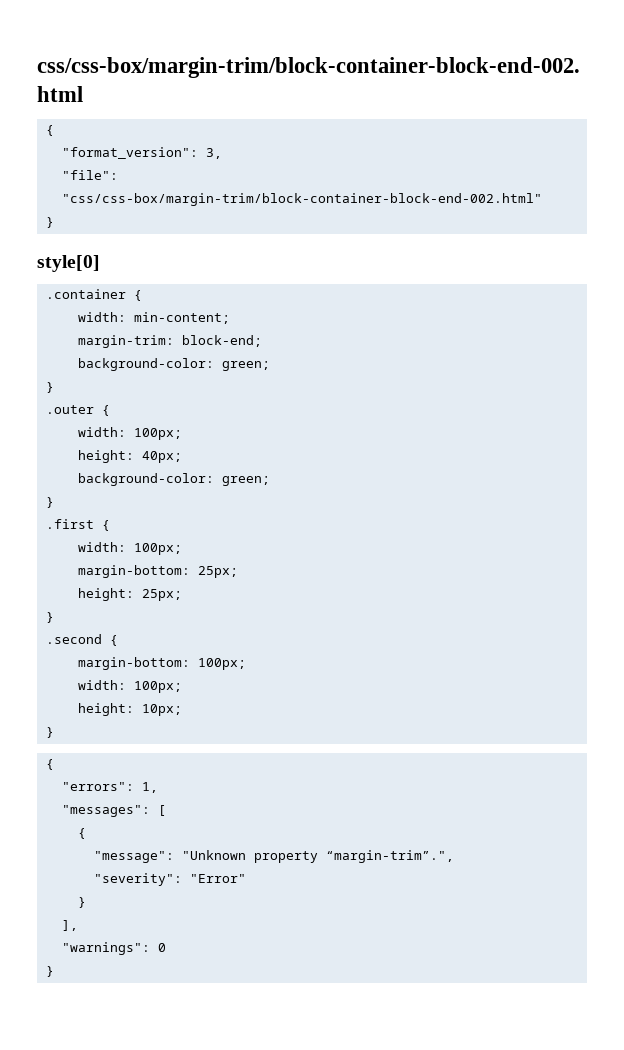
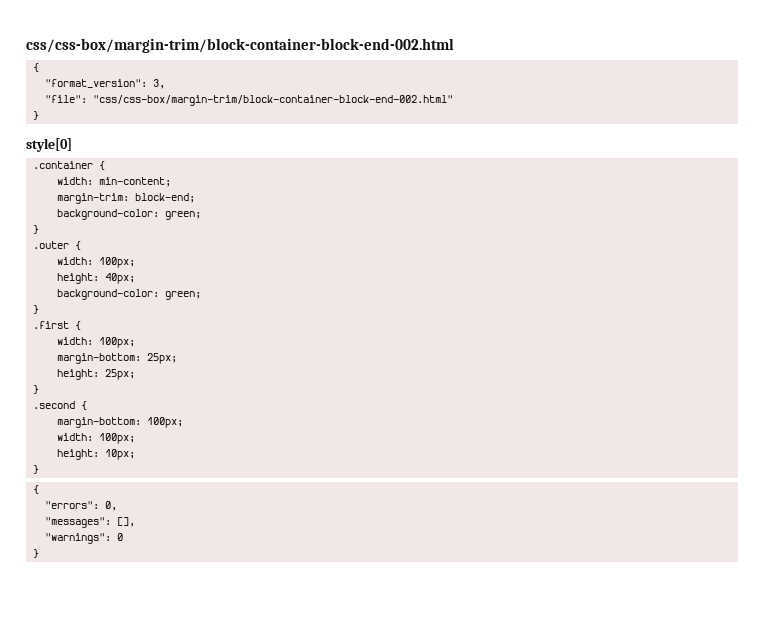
[141,782,158,793] 1, -> [105,501,118,511] 0,
[157,805,166,816] [77,828,86,839] [93,850,454,863] [93,873,246,886] [77,897,86,908] [61,920,78,931] [ // { // "message": "Unknown property “margin-trim”.", // "severity": "Error" // } // ], -> [117,517,136,527] [],

